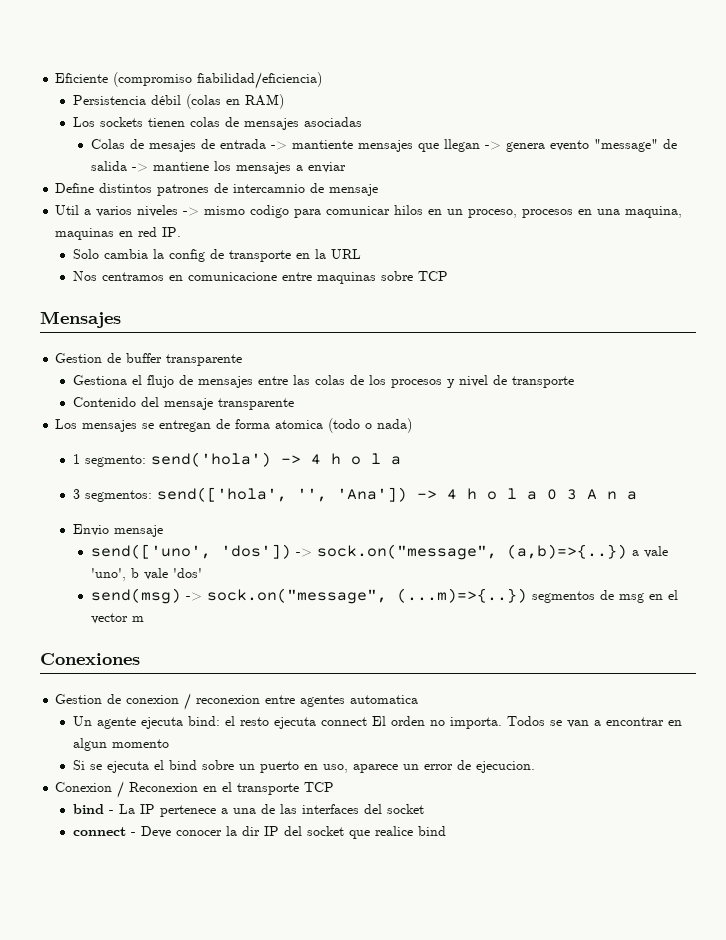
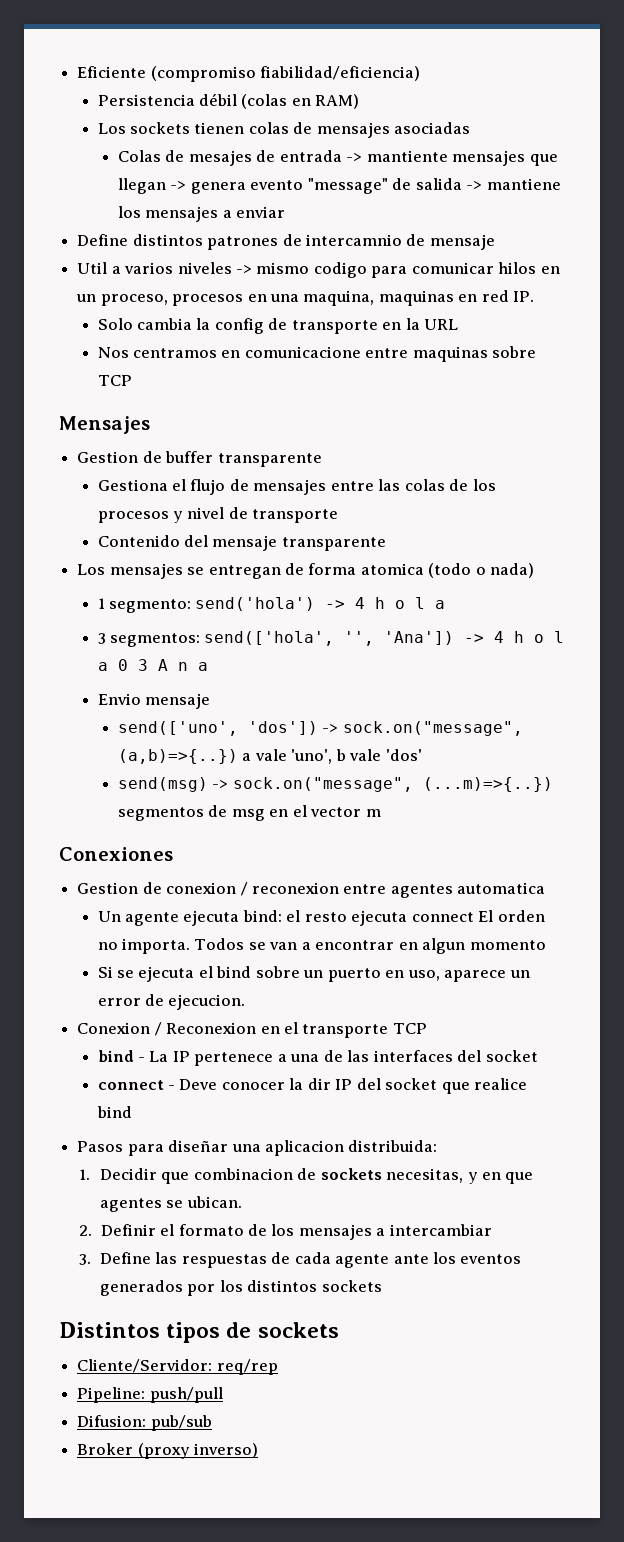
(447, 831) none -> [77,1140,438,1156] [79,1168,534,1184] [99,1196,242,1212] [79,1224,492,1240] [79,1252,522,1268] [99,1280,382,1296] [59,1322,339,1343] [77,1359,278,1375] [77,1387,223,1403] [77,1415,212,1431] [77,1443,259,1459] // Pasos para diseñar una aplicacion distribuida: // 1. Decidir que combinacion de sockets necesitas, y en que agentes se ubican. // 2. Definir el formato de los mensajes a intercambiar // 3. Define las respuestas de cada agente ante los eventos generados por los distintos sockets // Distintos tipos de sockets // Cliente/Servidor: req/rep // Pipeline: push/pull // Difusion: pub/sub // Broker (proxy inverso)

